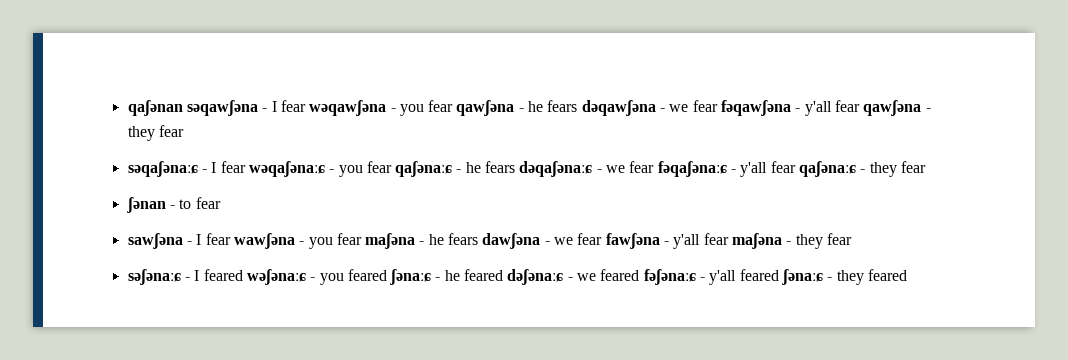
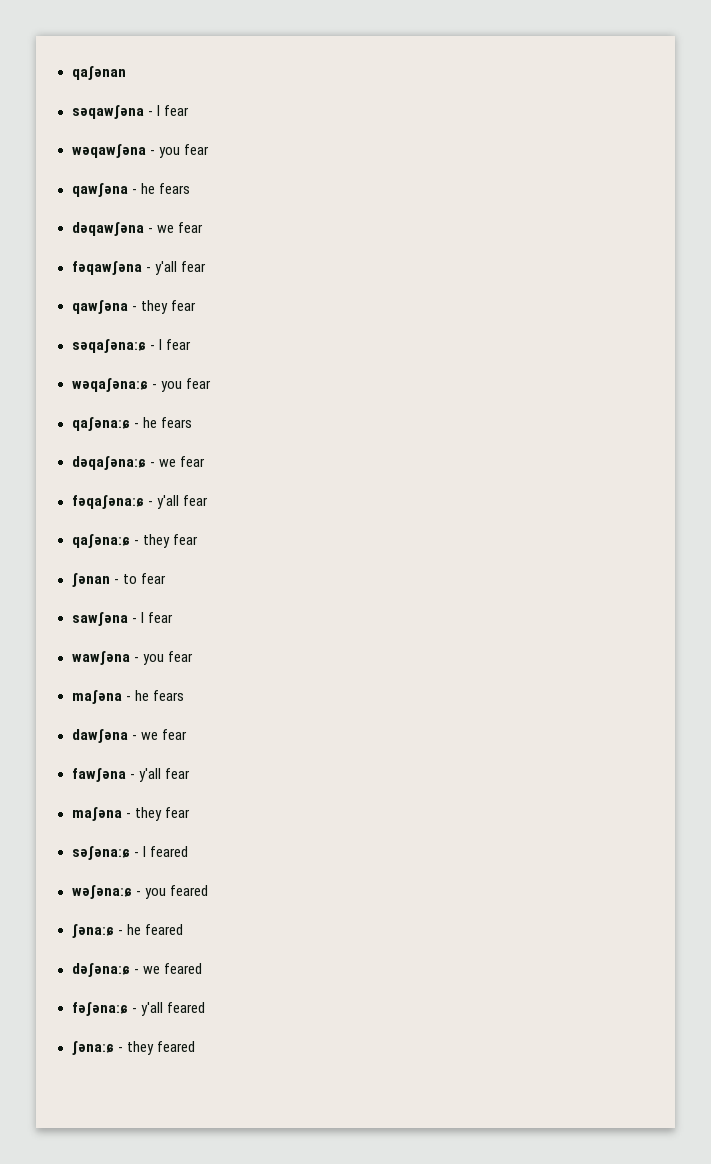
(183, 108) none -> (126, 73) //
(306, 106) none -> (189, 110) //
(454, 106) none -> (209, 149) //
(578, 106) none -> (190, 188) //
(718, 106) none -> (203, 227) //
(861, 106) none -> (206, 266) //
(246, 167) none -> (191, 344) //
(392, 167) none -> (211, 383) //
(516, 167) none -> (192, 422) //
(655, 167) none -> (205, 461) //
(796, 167) none -> (208, 500) //
(231, 239) none -> (173, 617) //
(362, 239) none -> (193, 656) //
(479, 239) none -> (184, 695) //
(603, 239) none -> (187, 734) //
(729, 239) none -> (190, 773) //
(243, 275) none -> (188, 851) //
(387, 275) none -> (208, 890) //
(504, 275) none -> (183, 929) //
(640, 275) none -> (202, 968) //
(779, 275) none -> (205, 1007) //

